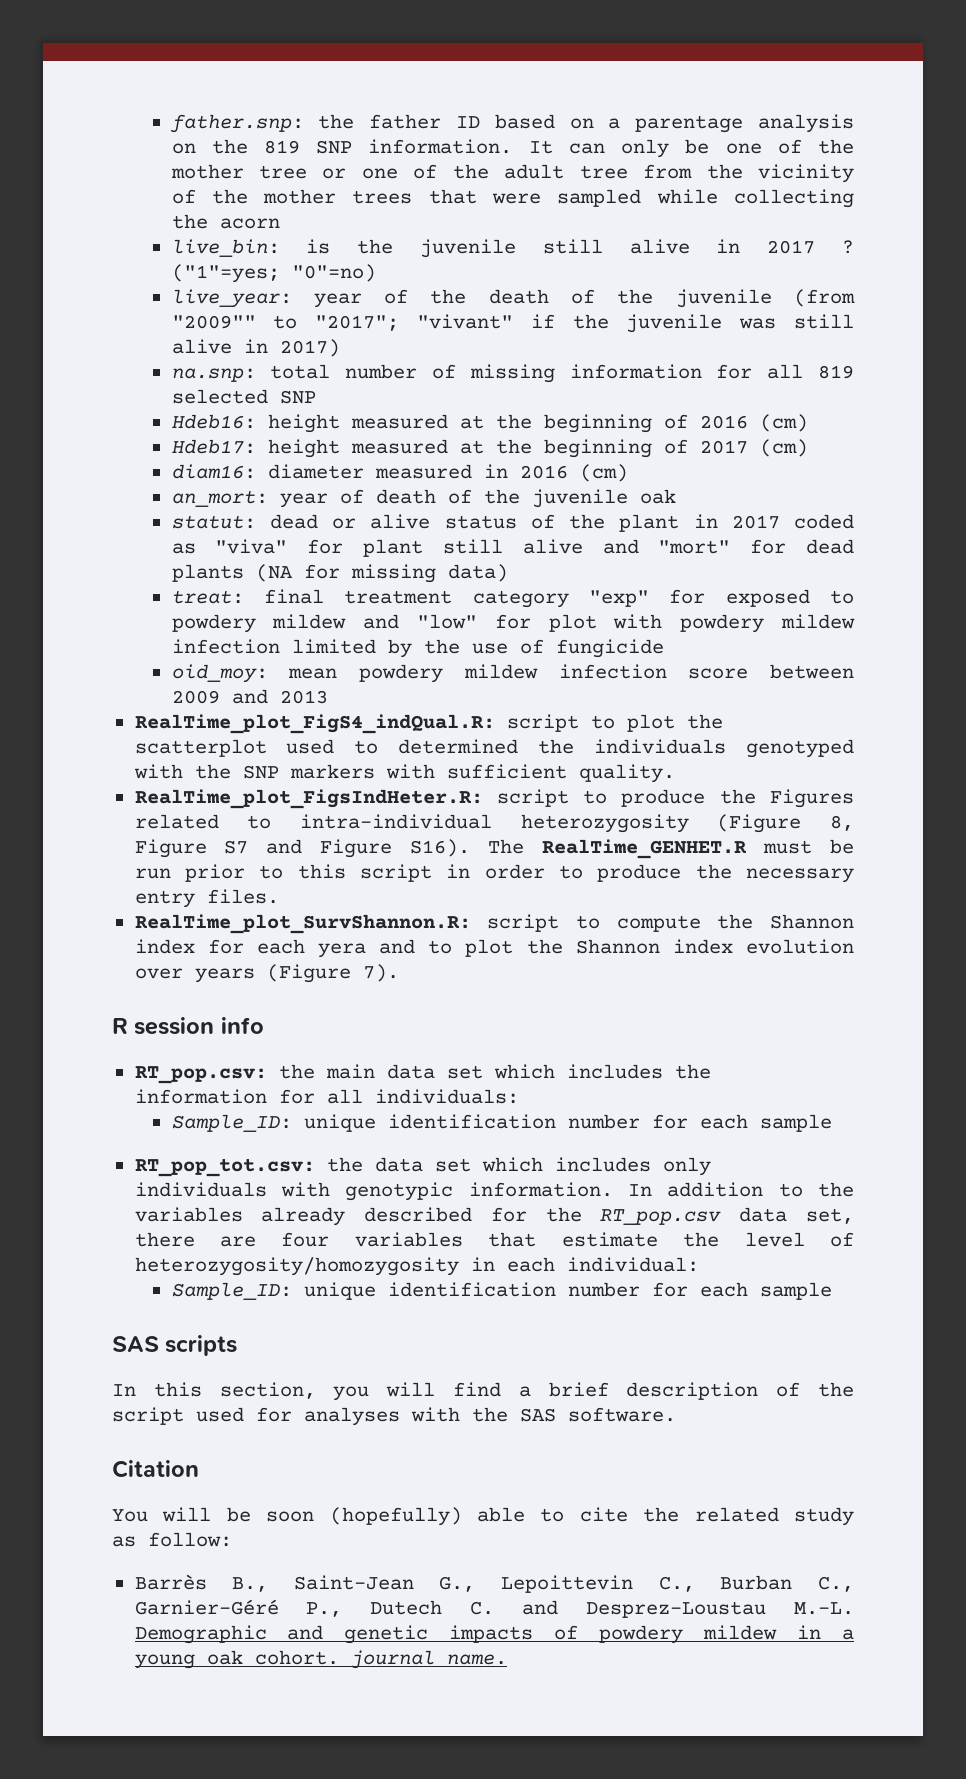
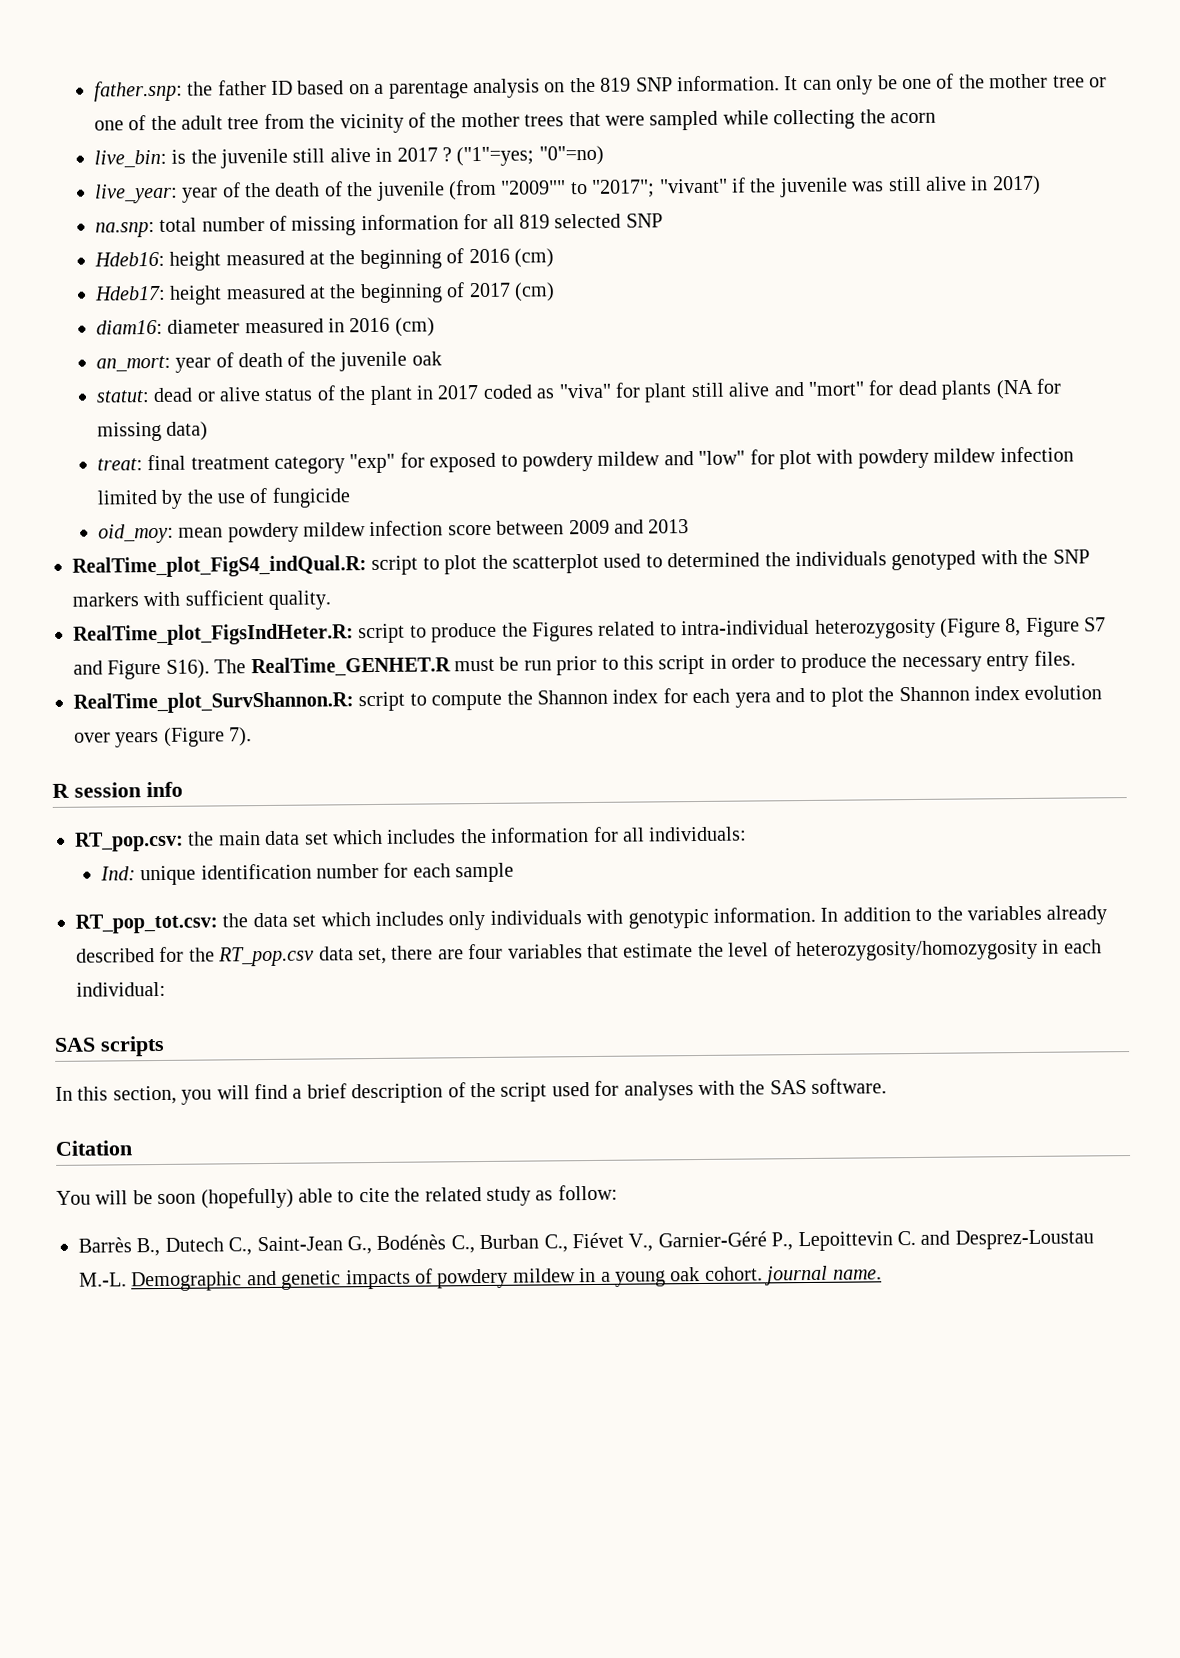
[171,1114,292,1132] Sample_ID: -> [99,866,136,881] Ind:
[171,1282,832,1300] // Sample_ID: unique identification number for each sample -> (166, 989) none
(269, 1584) none -> [164,1237,253,1256] Dutech C.,
[501,1575,634,1593] Lepoittevin -> [376,1234,447,1250] Bodénès
(854, 1584) none -> [571,1232,654,1252] Fiévet V.,
[370,1600,443,1615] Dutech -> [797,1231,893,1252] Lepoittevin

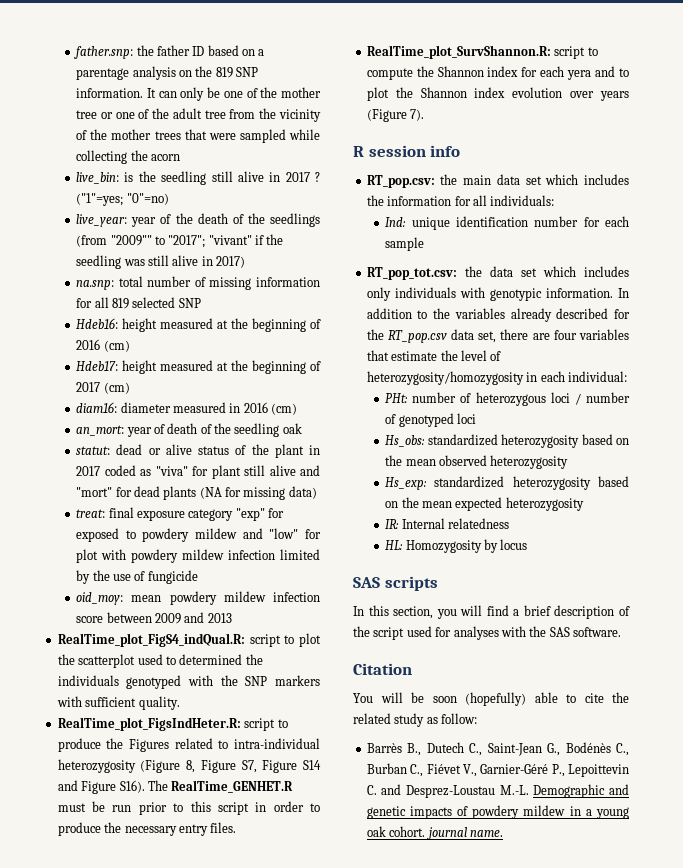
[219,148,288,169] juvenile -> [161,171,207,185] seedling
[376,181,445,201] juvenile -> [270,213,320,227] seedlings
[778,177,848,198] juvenile -> [76,255,122,269] seedling
[339,351,408,372] juvenile -> [234,423,280,437] seedling
[190,456,270,470] treatment -> [136,510,185,521] exposure
[1084,617,1107,632] S7 -> [241,760,321,773] S7, Figure S14
(166, 989) none -> [385,392,630,406] [385,413,476,427] [385,434,629,448] [385,455,569,469] [385,476,629,490] [385,497,584,511] [385,518,509,529] [385,539,528,553] // PHt: number of heterozygous loci / number of genotyped loci // Hs_obs: standardized heterozygosity based on the mean observed heterozygosity // Hs_exp: standardized heterozygosity based on the mean expected heterozygosity // IR: Internal relatedness // HL: Homozygosity by locus

